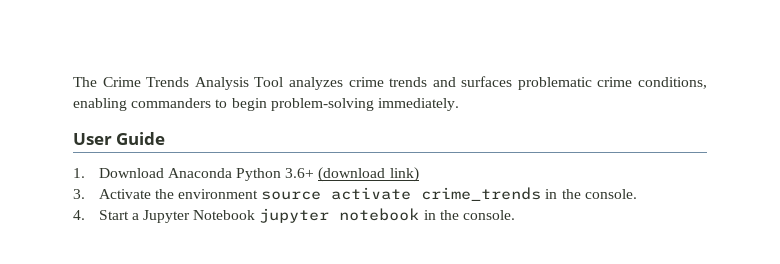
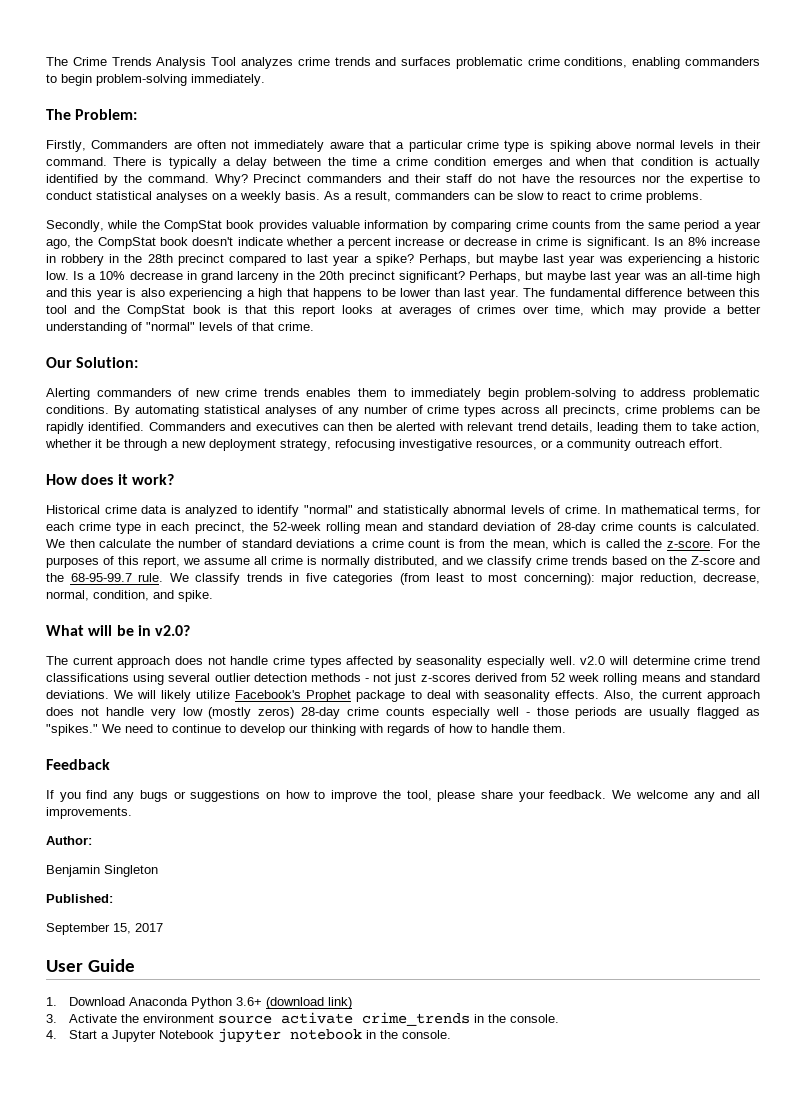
(459, 104) none -> [46,109,138,120] [46,140,762,152] [46,157,760,169] [46,174,761,186] [46,191,703,203] [46,220,762,232] [46,237,760,249] [46,254,760,266] [46,271,760,283] [46,288,760,300] [46,305,761,317] [46,322,314,334] [46,357,139,368] [46,388,760,400] [46,405,761,417] [46,422,760,434] [45,439,723,451] [46,474,174,485] [46,505,761,517] [46,522,760,534] [46,539,760,550] [46,556,760,568] [46,573,760,585] [46,590,213,602] [46,625,191,636] [46,656,760,668] [46,673,760,685] [46,690,760,702] [46,707,761,719] [46,724,566,736] [46,759,110,770] [46,790,760,802] [46,807,132,819] [46,836,92,845] [46,865,158,877] [46,894,113,903] [46,923,163,935] // The Problem: // Firstly, Commanders are often not immediately aware that a particular crime type is spiking above normal levels in their command. There is typically a delay between the time a crime condition emerges and when that condition is actually identified by the command. Why? Precinct commanders and their staff do not have the resources nor the expertise to conduct statistical analyses on a weekly basis. As a result, commanders can be slow to react to crime problems. // Secondly, while the CompStat book provides valuable information by comparing crime counts from the same period a year ago, the CompStat book doesn't indicate whether a percent increase or decrease in crime is significant. Is an 8% increase in robbery in the 28th precinct compared to last year a spike? Perhaps, but maybe last year was experiencing a historic low. Is a 10% decrease in grand larceny in the 20th precinct significant? Perhaps, but maybe last year was an all-time high and this year is also experiencing a high that happens to be lower than last year. The fundamental difference between this tool and the CompStat book is that this report looks at averages of crimes over time, which may provide a better understanding of "normal" levels of that crime. // Our Solution: // Alerting commanders of new crime trends enables them to immediately begin problem-solving to address problematic conditions. By automating statistical analyses of any number of crime types across all precincts, crime problems can be rapidly identified. Commanders and executives can then be alerted with relevant trend details, leading them to take action, whether it be through a new deployment strategy, refocusing investigative resources, or a community outreach effort. // How does it work? // Historical crime data is analyzed to identify "normal" and statistically abnormal levels of crime. In mathematical terms, for each crime type in each precinct, the 52-week rolling mean and standard deviation of 28-day crime counts is calculated. We then calculate the number of standard deviations a crime count is from the mean, which is called the z-score. For the purposes of this report, we assume all crime is normally distributed, and we classify crime trends based on the Z-score and the 68-95-99.7 rule. We classify trends in five categories (from least to most concerning): major reduction, decrease, normal, condition, and spike. // What will be in v2.0? // The current approach does not handle crime types affected by seasonality especially well. v2.0 will determine crime trend classifications using several outlier detection methods - not just z-scores derived from 52 week rolling means and standard deviations. We will likely utilize Facebook's Prophet package to deal with seasonality effects. Also, the current approach does not handle very low (mostly zeros) 28-day crime counts especially well - those periods are usually flagged as "spikes." We need to continue to develop our thinking with regards of how to handle them. // Feedback // If you find any bugs or suggestions on how to improve the tool, please share your feedback. We welcome any and all improvements. // Author: // Benjamin Singleton // Published: // September 15, 2017

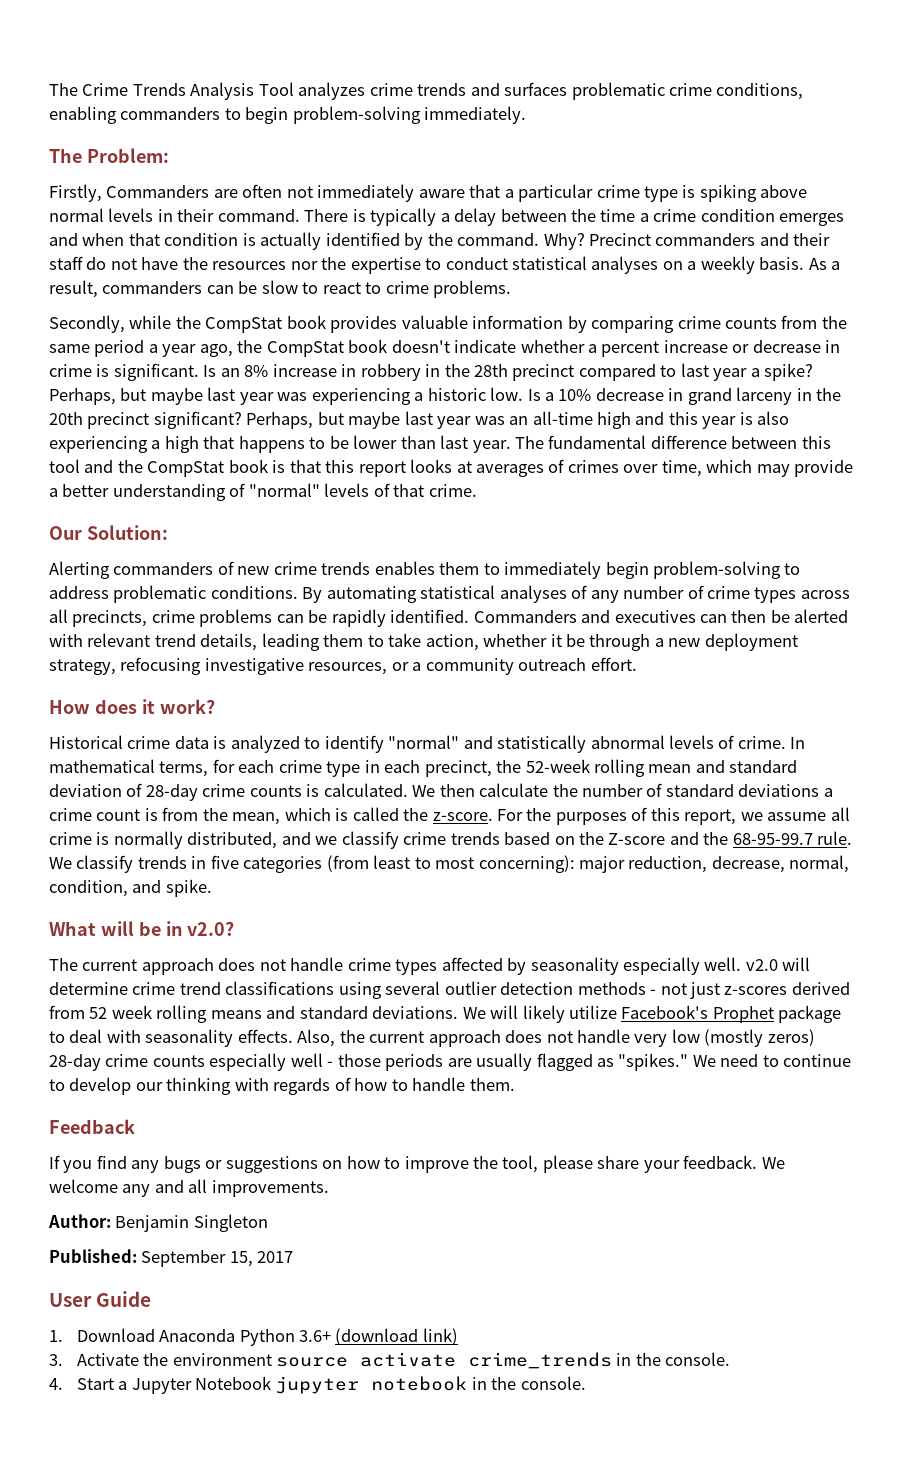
(92, 840) // -> (111, 1221) none
(113, 898) // -> (137, 1256) none

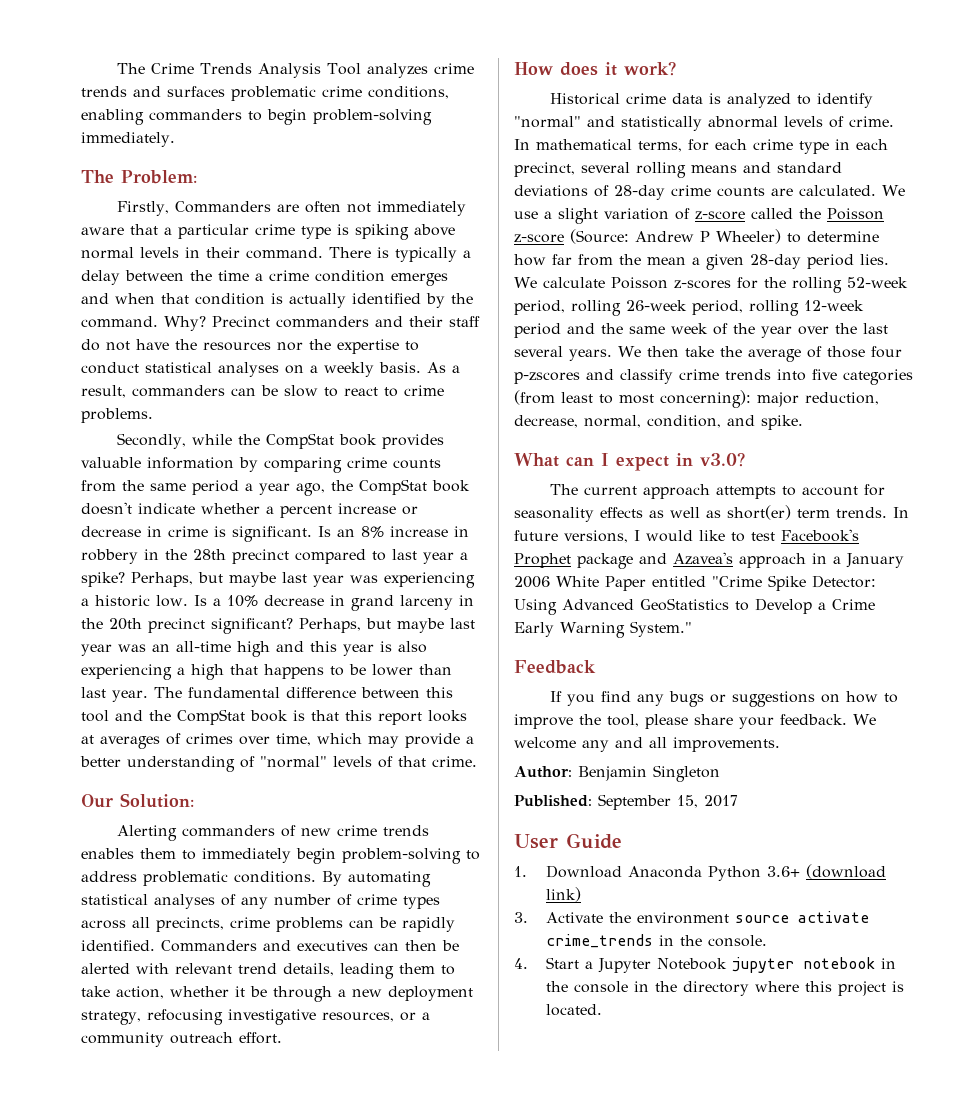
[496,759,798,777] [49,784,122,797] the 52-week rolling mean and standard deviation -> [581,162,842,178] [514,185,588,197] several rolling means and standard deviations
[306,784,320,797] is -> [771,188,793,196] are
[439,783,833,797] [49,807,850,825] [49,831,853,849] [49,855,207,873] then calculate the number of standard deviations a crime count is from the mean, which is called the z-score. For the purposes of this report, we assume all crime is normally distributed, and we classify crime trends based on the Z-score and the 68-95-99.7 rule. We classify trends in -> [514,208,884,224] [514,229,879,244] [514,254,889,270] [514,277,908,293] [514,300,864,316] [514,323,888,338] [514,346,902,362] [514,369,806,384] use a slight variation of z-score called the Poisson z-score (Source: Andrew P Wheeler) to determine how far from the mean a given 28-day period lies. We calculate Poisson z-scores for the rolling 52-week period, rolling 26-week period, rolling 12-week period and the same week of the year over the last several years. We then take the average of those four p-zscores and classify crime trends into
[100,921,235,936] [49,957,811,975] [49,981,850,999] [49,1005,842,1023] [49,1029,815,1047] [49,1053,852,1071] [49,1077,515,1095] will be in v2.0? // The current approach does not handle crime types affected by seasonality especially well. v2.0 will determine crime trend classifications using several outlier detection methods - not just z-scores derived from 52 week rolling means and standard deviations. We will likely utilize Facebook's Prophet package to deal with seasonality effects. Also, the current approach does not handle very low (mostly zeros) 28-day crime counts especially well - those periods are usually flagged as "spikes." We need to continue to develop our thinking with regards of how to handle them. -> [566,452,745,471] [549,484,885,499] [514,505,909,522] [514,529,859,543] [514,552,904,569] [514,575,876,591] [514,598,875,615] [514,621,692,638] can I expect in v3.0? // The current approach attempts to account for seasonality effects as well as short(er) term trends. In future versions, I would like to test Facebook's Prophet package and Azavea's approach in a January 2006 White Paper entitled "Crime Spike Detector: Using Advanced GeoStatistics to Develop a Crime Early Warning System."
[520,1376,586,1390] console. -> [573,981,904,996] [545,1004,602,1016] console in the directory where this project is located.

